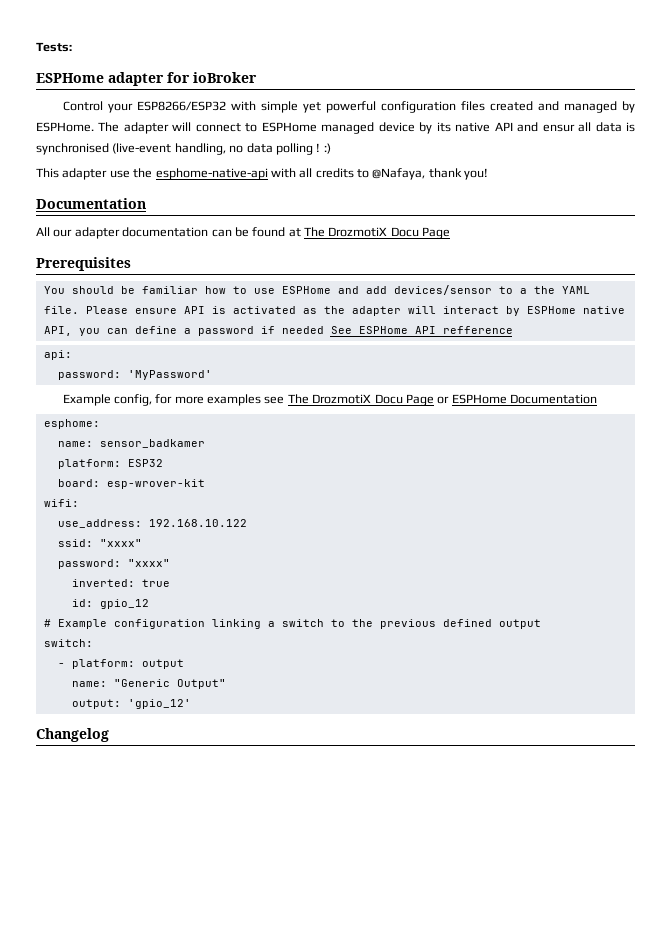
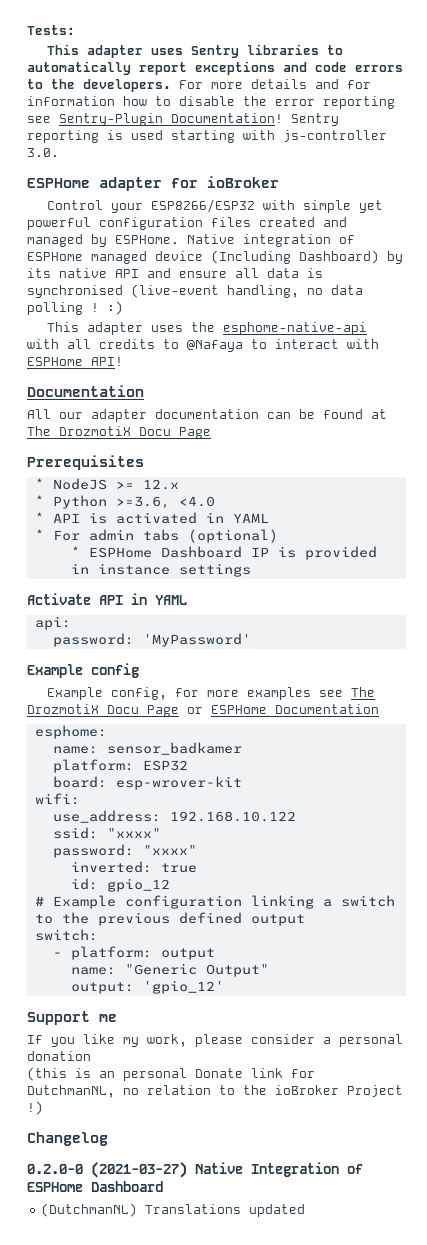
(72, 47) none -> [46,44,343,58] [27,61,403,75] [27,79,371,92] [27,96,395,109] [27,113,339,126] [27,130,387,143] [27,148,59,157] // This adapter uses Sentry libraries to automatically report exceptions and code errors to the developers. For more details and for information how to disable the error reporting see Sentry-Plugin Documentation! Sentry reporting is used starting with js-controller 3.0.
[98,122,258,134] The adapter will connect to -> [187,234,355,247] Native integration of
(415, 127) none -> [211,250,379,264] (Including Dashboard)
[542,124,575,132] ensur -> [179,271,227,278] ensure
[109,170,130,178] use -> [150,325,183,332] uses
[372,168,489,180] @Nafaya, thank you! -> [187,339,379,352] [27,357,123,366] @Nafaya to interact with ESPHome API!
[43,285,590,295] [43,306,625,316] [43,326,513,336] You should be familiar how to use ESPHome and add devices/sensor to a the YAML file. Please ensure API is activated as the adapter will interact by ESPHome native API, you can define a password if needed See ESPHome API refference -> [34,478,179,490] [34,495,215,509] [34,512,269,524] [34,529,278,543] [70,546,377,560] [70,563,251,577] [27,593,187,605] * NodeJS >= 12.x // * Python >=3.6, <4.0 // * API is activated in YAML // * For admin tabs (optional) // * ESPHome Dashboard IP is provided in instance settings // Activate API in YAML
(212, 375) none -> [27,663,139,678] // Example config
[36,728,109,742] Changelog -> [27,1011,117,1025] [27,1034,403,1047] [27,1051,91,1061] [27,1067,315,1081] [27,1085,403,1098] [27,1101,43,1115] [27,1132,108,1146] [27,1162,363,1178] [27,1181,163,1192] [41,1203,306,1217] Support me // If you like my work, please consider a personal donation // (this is an personal Donate link for DutchmanNL, no relation to the ioBroker Project !) // Changelog // 0.2.0-0 (2021-03-27) Native Integration of ESPHome Dashboard // (DutchmanNL) Translations updated

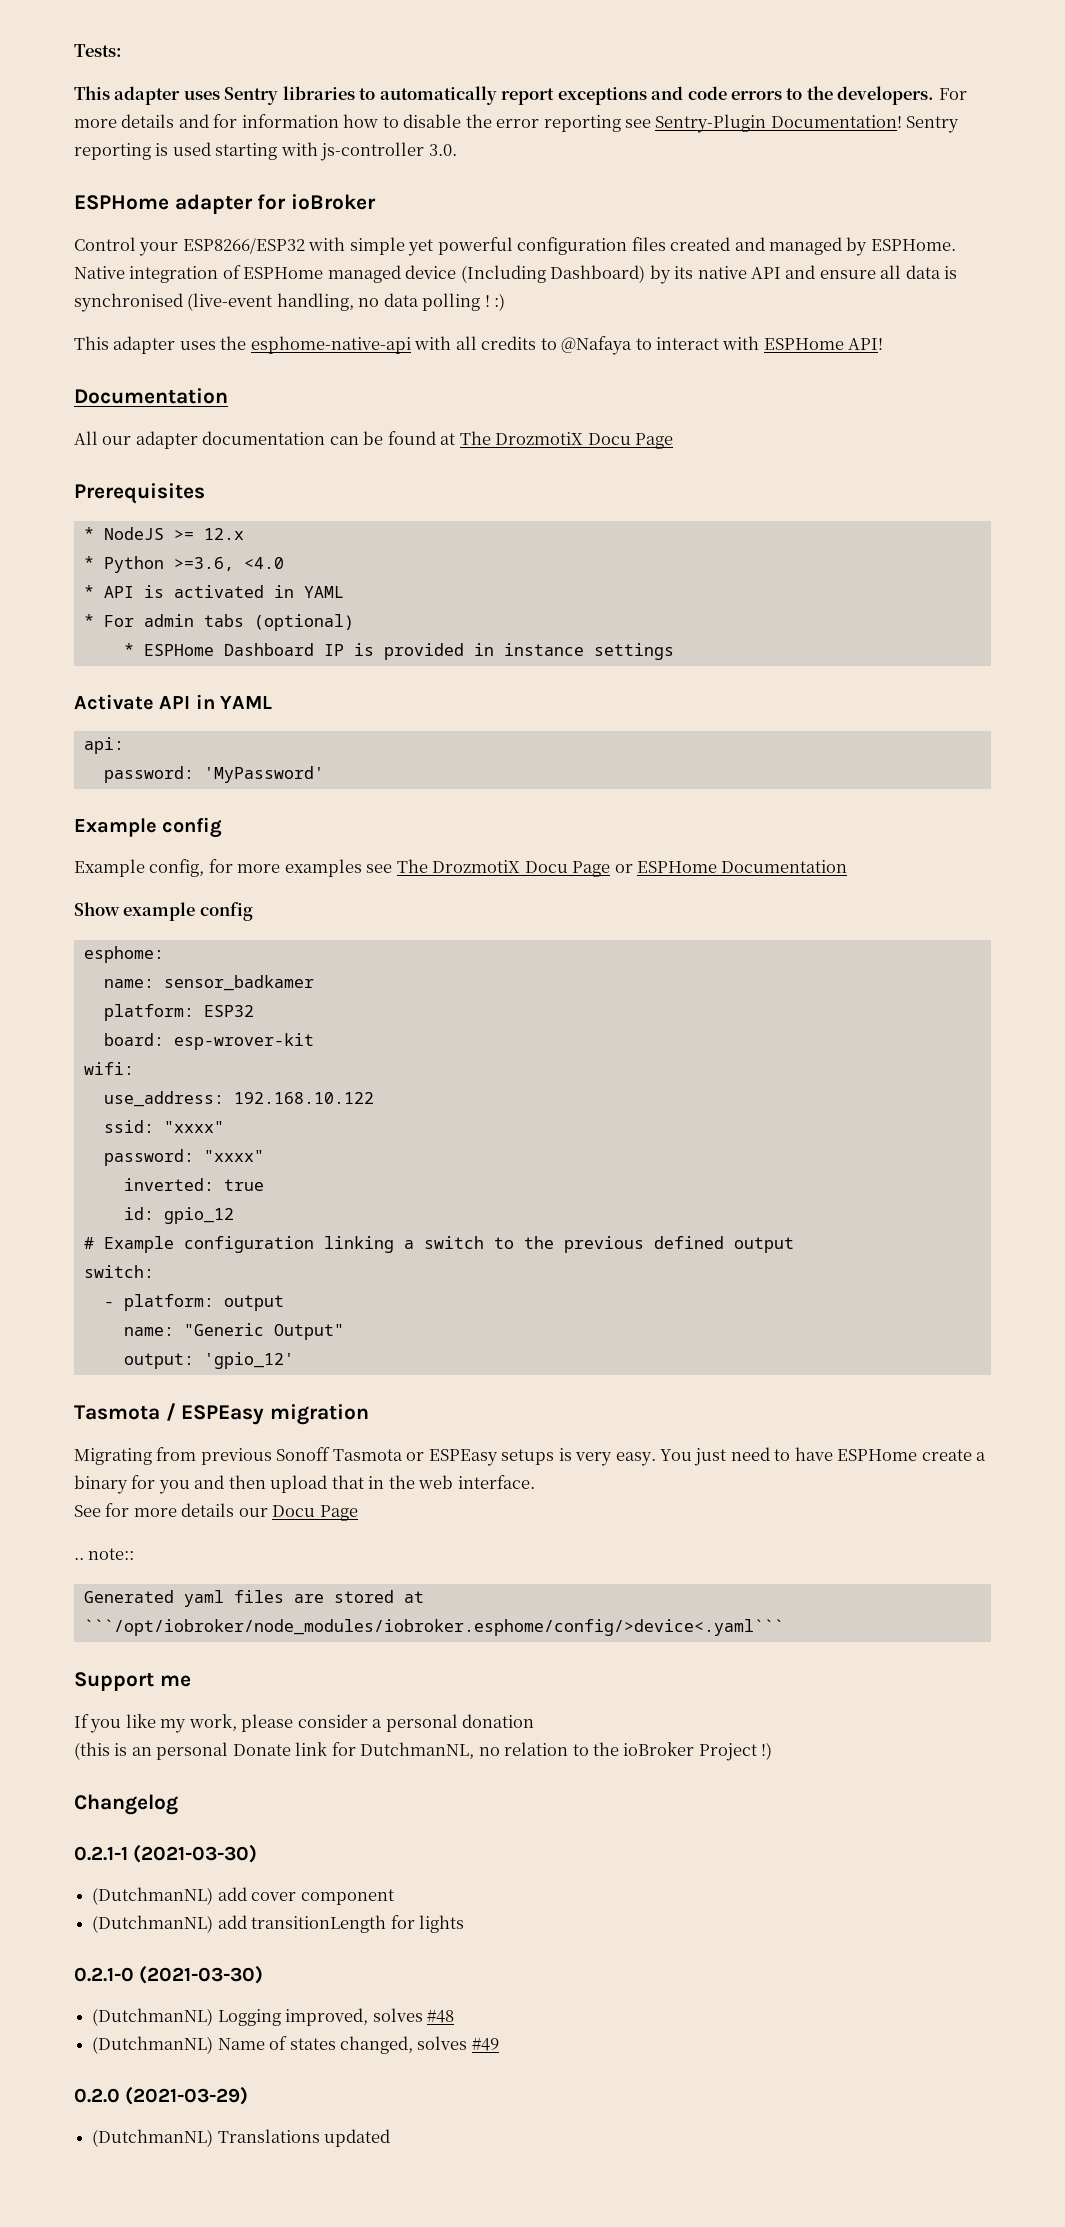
(379, 709) none -> [74,902,253,921] // Show example config
(224, 987) none -> [74,1403,370,1425] [74,1447,987,1466] [74,1475,535,1494] [74,1503,358,1521] [74,1548,135,1560] [83,1590,424,1607] [83,1619,784,1636] // Tasmota / ESPEasy migration // Migrating from previous Sonoff Tasmota or ESPEasy setups is very easy. You just need to have ESPHome create a binary for you and then upload that in the web interface. // See for more details our Docu Page // .. note:: // Generated yaml files are stored at ```/opt/iobroker/node_modules/iobroker.esphome/config/>device<.yaml```
[27,1162,363,1178] [27,1181,163,1192] 0.2.0-0 (2021-03-27) Native Integration of ESPHome Dashboard -> [74,1844,258,1863] [92,1887,394,1905] [92,1915,464,1933] [74,1965,264,1984] [92,2008,454,2026] [92,2036,499,2054] [74,2086,249,2105] 0.2.1-1 (2021-03-30) // (DutchmanNL) add cover component // (DutchmanNL) add transitionLength for lights // 0.2.1-0 (2021-03-30) // (DutchmanNL) Logging improved, solves #48 // (DutchmanNL) Name of states changed, solves #49 // 0.2.0 (2021-03-29)

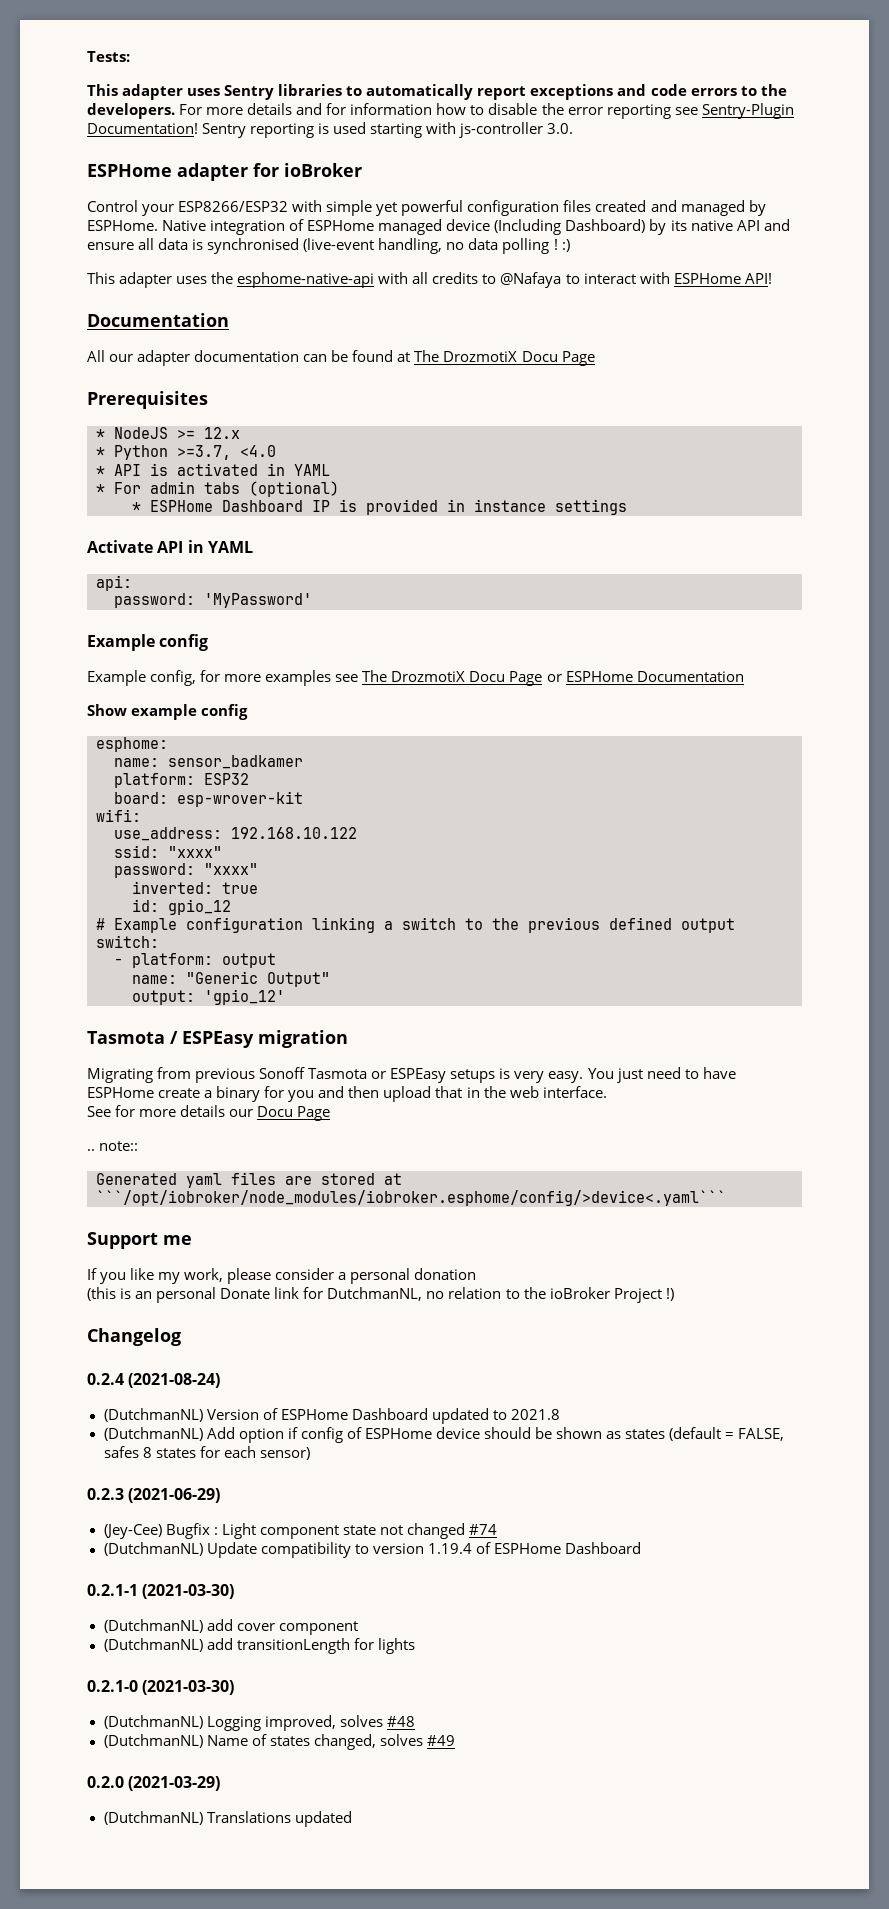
[173,557,234,571] >=3.6, -> [177,445,231,460] >=3.7,
(178, 1804) none -> [87,1373,221,1388] [103,1408,560,1424] [103,1427,785,1443] [103,1446,310,1460] [87,1488,221,1503] [103,1523,497,1539] [103,1542,641,1558] // 0.2.4 (2021-08-24) // (DutchmanNL) Version of ESPHome Dashboard updated to 2021.8 // (DutchmanNL) Add option if config of ESPHome device should be shown as states (default = FALSE, safes 8 states for each sensor) // 0.2.3 (2021-06-29) // (Jey-Cee) Bugfix : Light component state not changed #74 // (DutchmanNL) Update compatibility to version 1.19.4 of ESPHome Dashboard

